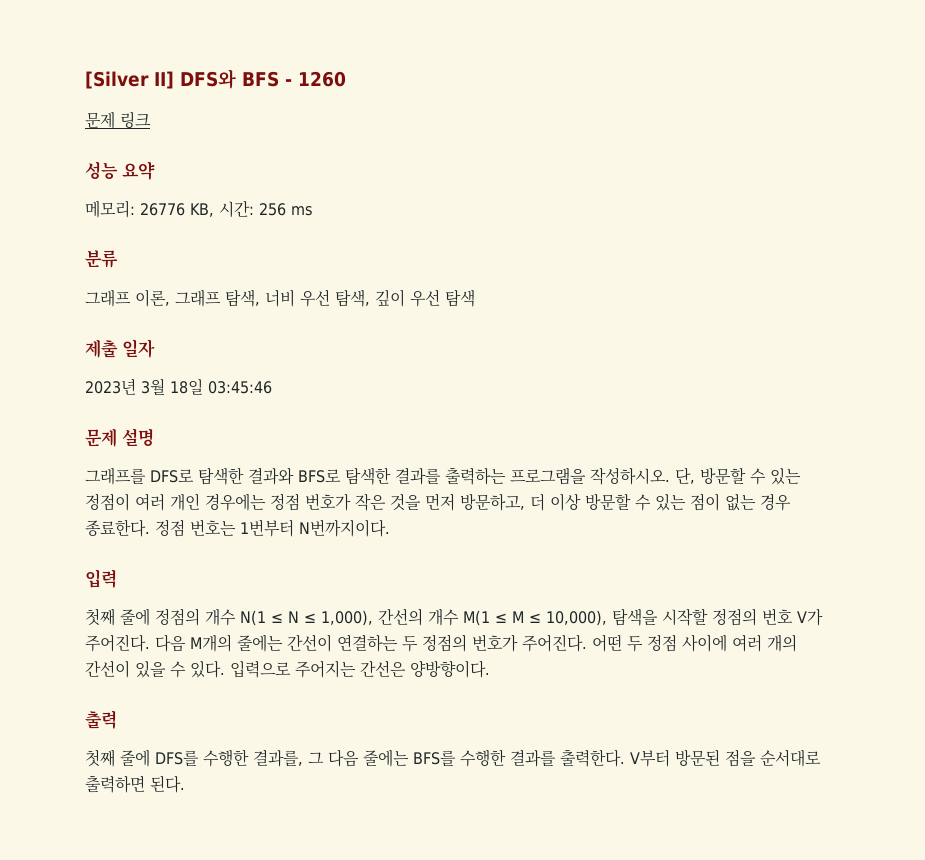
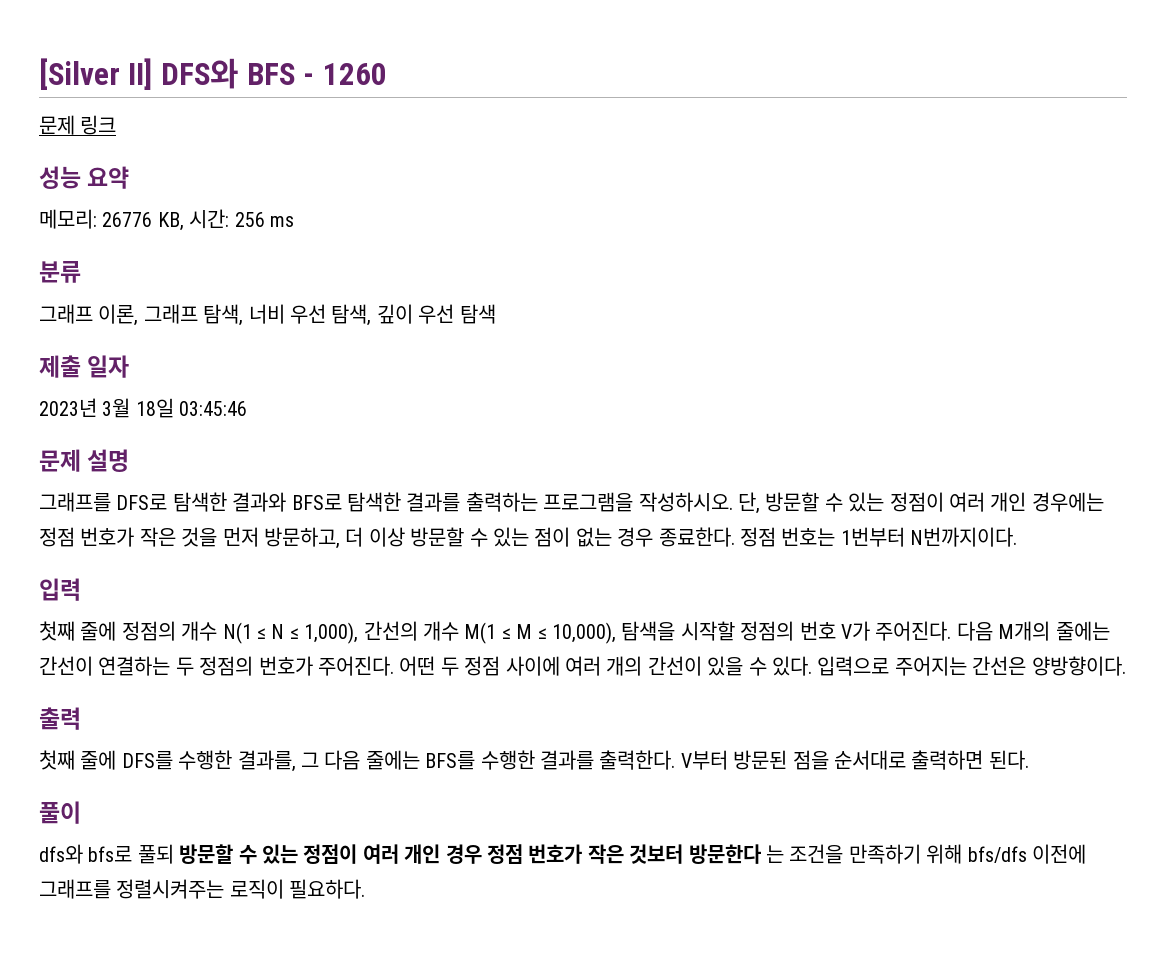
(185, 784) none -> [39,801,81,824] [39,844,1086,864] [39,879,366,899] // 풀이 // dfs와 bfs로 풀되 방문할 수 있는 정점이 여러 개인 경우 정점 번호가 작은 것보터 방문한다 는 조건을 만족하기 위해 bfs/dfs 이전에 그래프를 정렬시켜주는 로직이 필요하다.

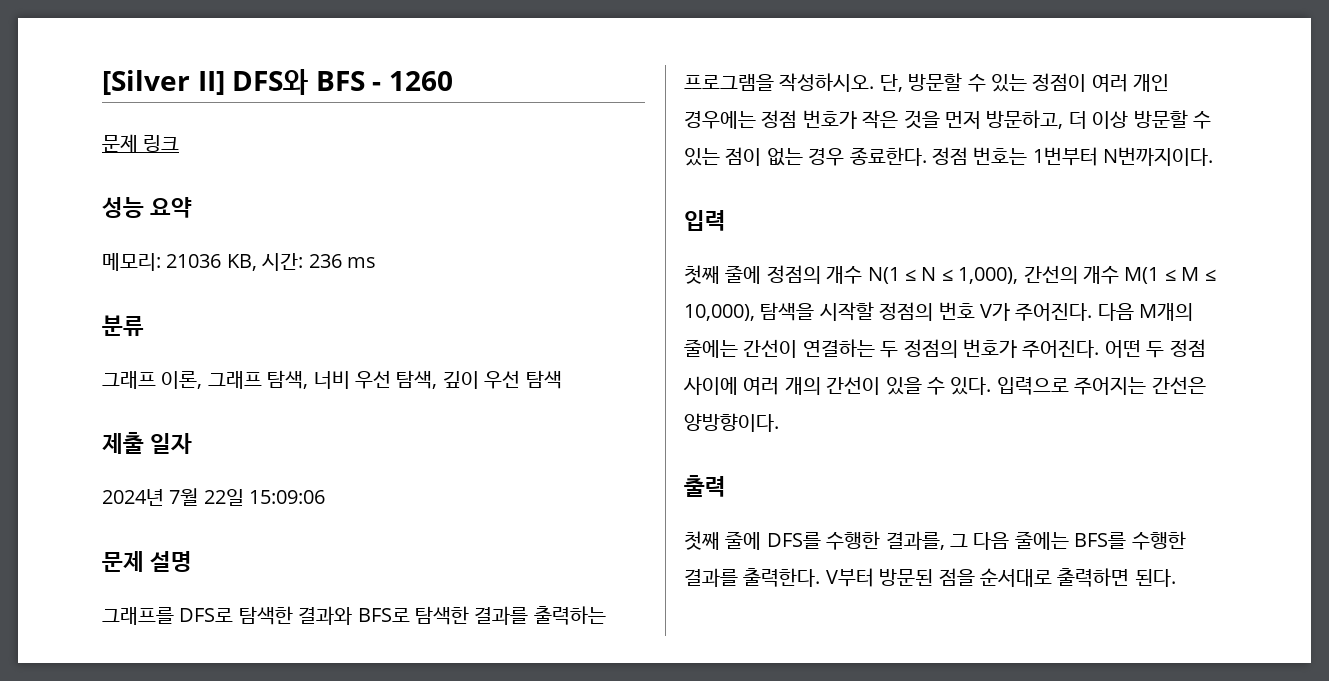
[102,212,153,227] 26776 -> [166,254,222,268] 21036
[234,212,265,227] 256 -> [308,254,342,268] 236
[39,398,248,418] 2023년 3월 18일 03:45:46 -> [102,488,326,506] 2024년 7월 22일 15:09:06
[39,801,81,824] [39,844,1086,864] [39,879,366,899] // 풀이 // dfs와 bfs로 풀되 방문할 수 있는 정점이 여러 개인 경우 정점 번호가 작은 것보터 방문한다 는 조건을 만족하기 위해 bfs/dfs 이전에 그래프를 정렬시켜주는 로직이 필요하다. -> (1176, 578) none

